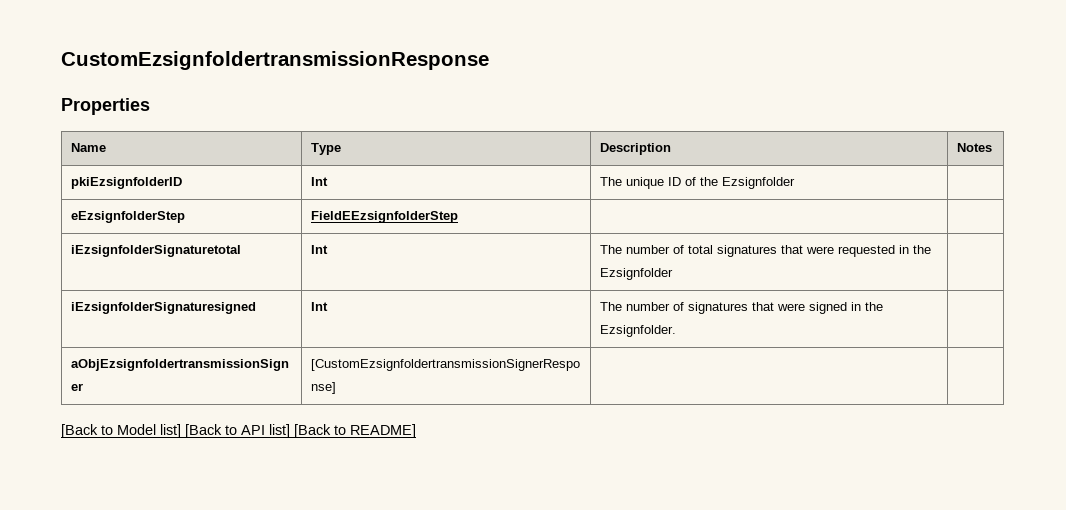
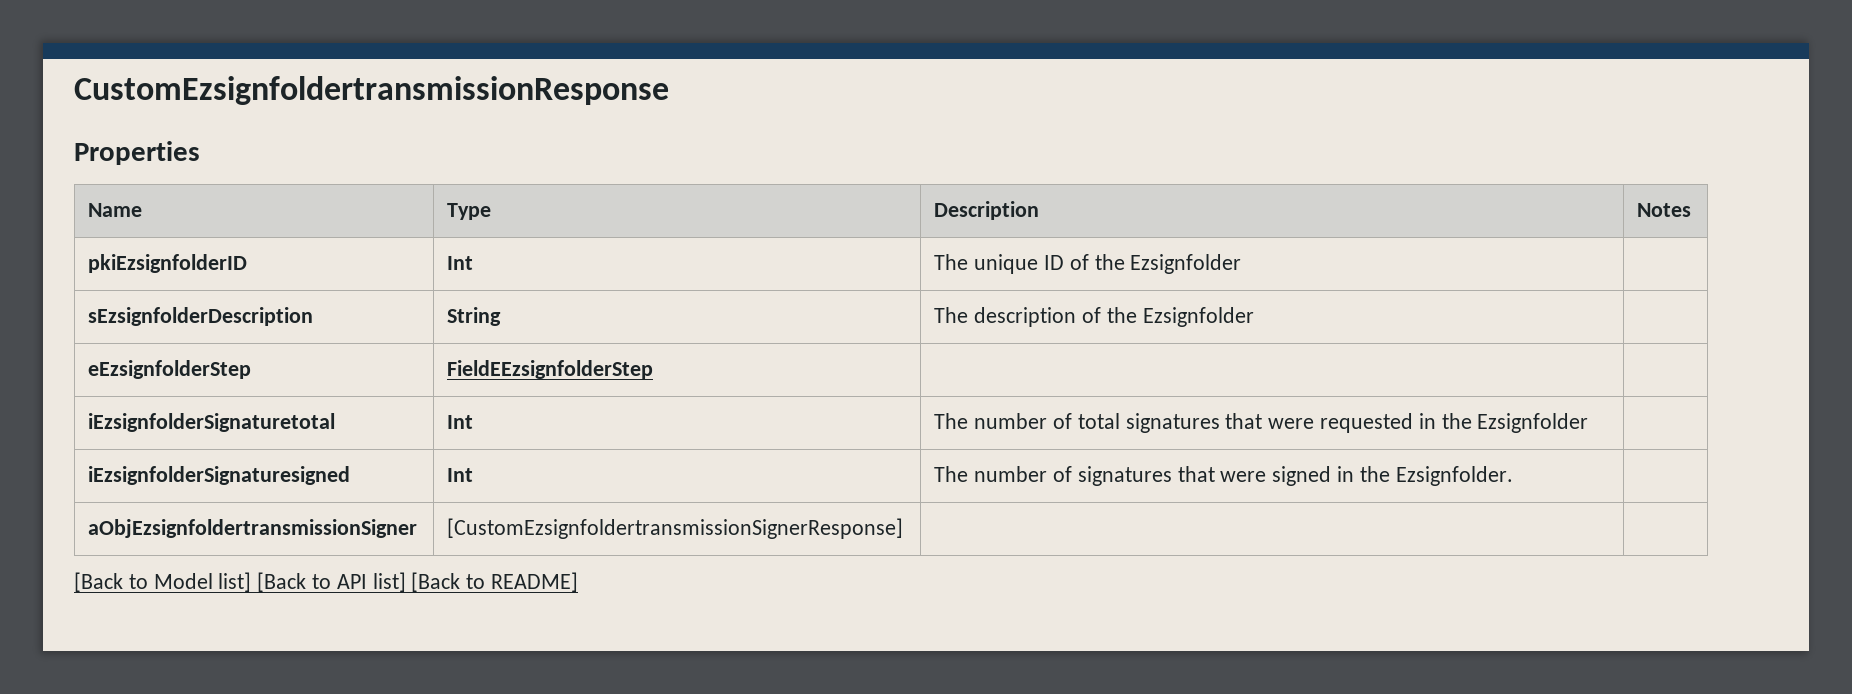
(796, 183) none -> [88,307,314,326] [447,307,502,326] [934,307,1254,327] // sEzsignfolderDescription | String | The description of the Ezsignfolder |

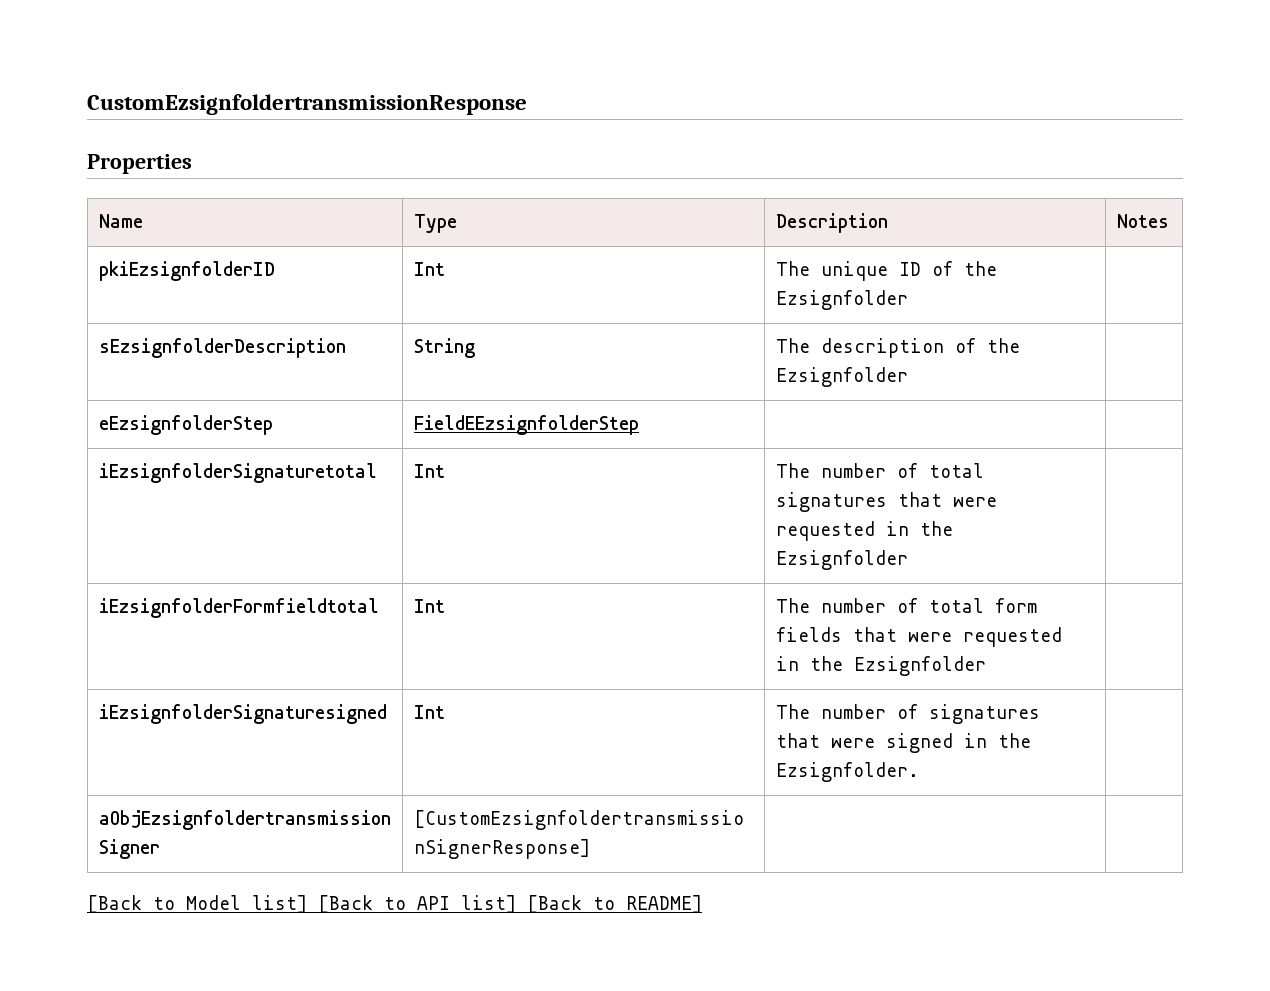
(1589, 423) none -> [98,598,379,618] [413,599,445,613] [775,598,1037,613] [775,627,1062,647] [775,656,986,676] // iEzsignfolderFormfieldtotal | Int | The number of total form fields that were requested in the Ezsignfolder |

